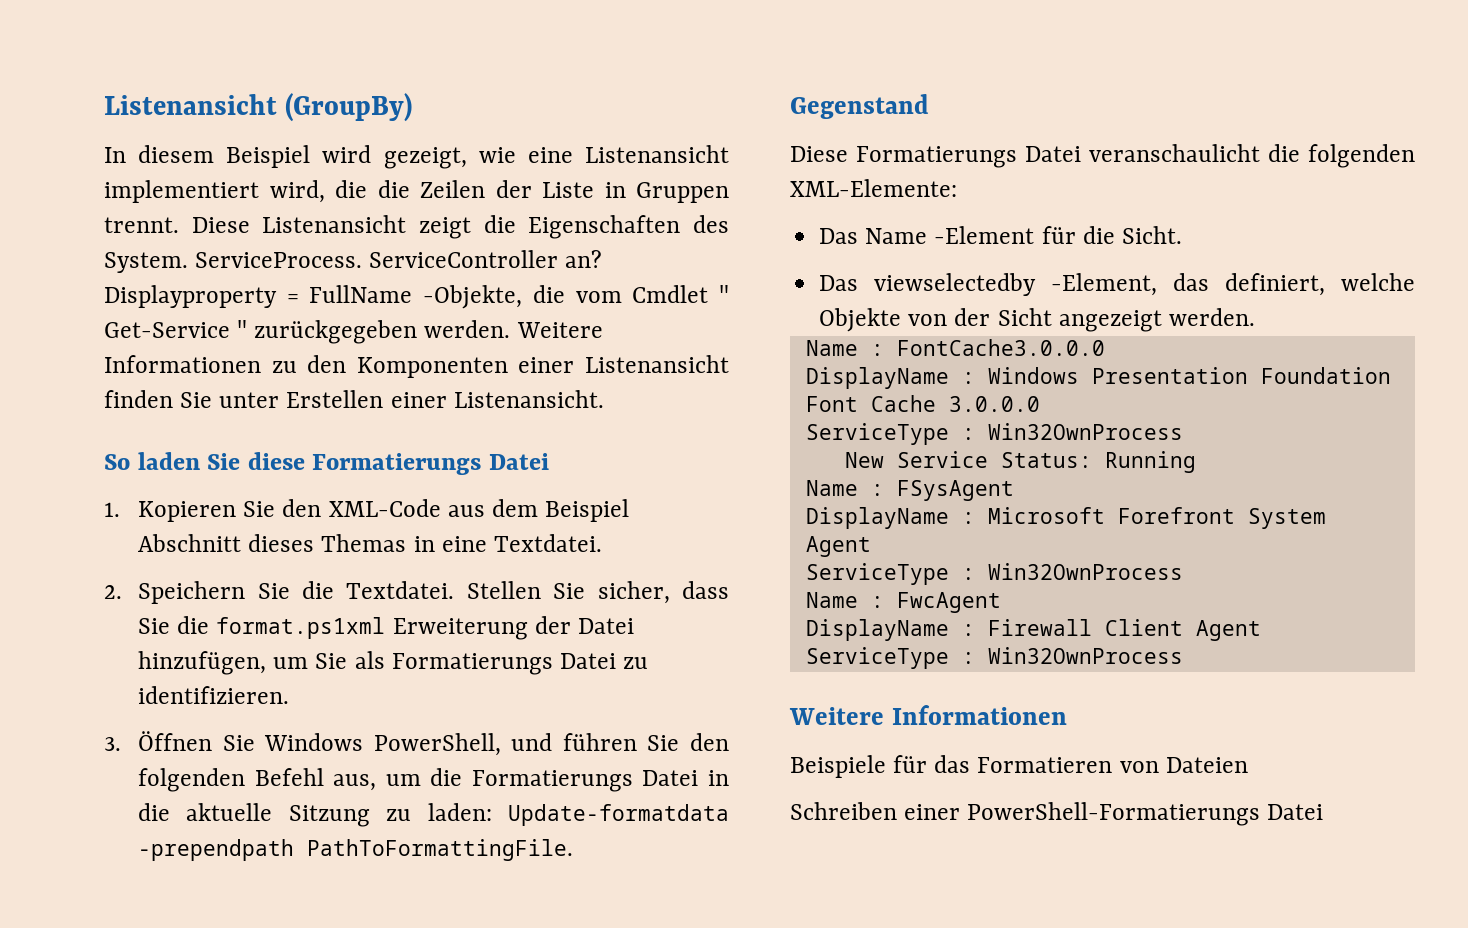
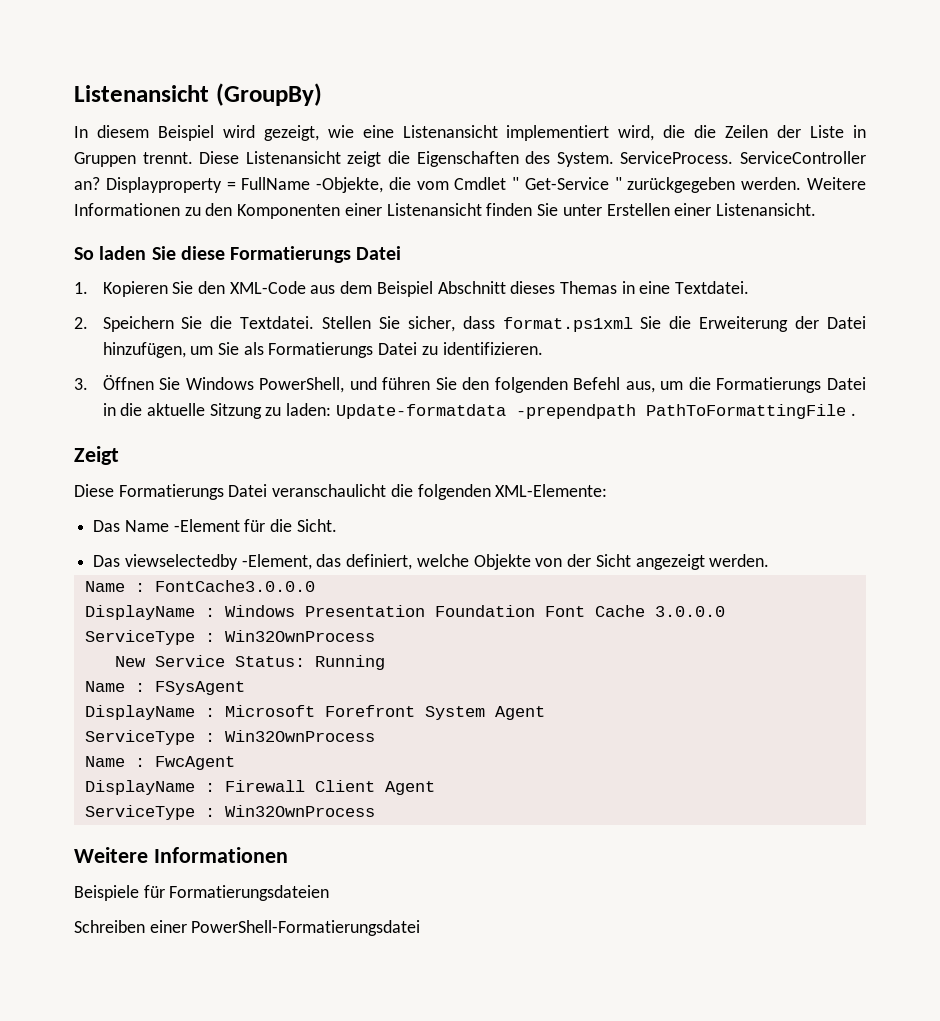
[138,616,386,639] Sie die format.ps1xml -> [502,316,692,332] format.ps1xml Sie die
[307,839,574,861] [790,94,929,119] PathToFormattingFile. // Gegenstand -> [645,404,856,419] [74,446,119,465] PathToFormattingFile . // Zeigt
[934,755,1248,773] das Formatieren von Dateien -> [169,885,330,901] Formatierungsdateien
[967,802,1324,826] PowerShell-Formatierungs Datei -> [191,920,421,936] PowerShell-Formatierungsdatei

